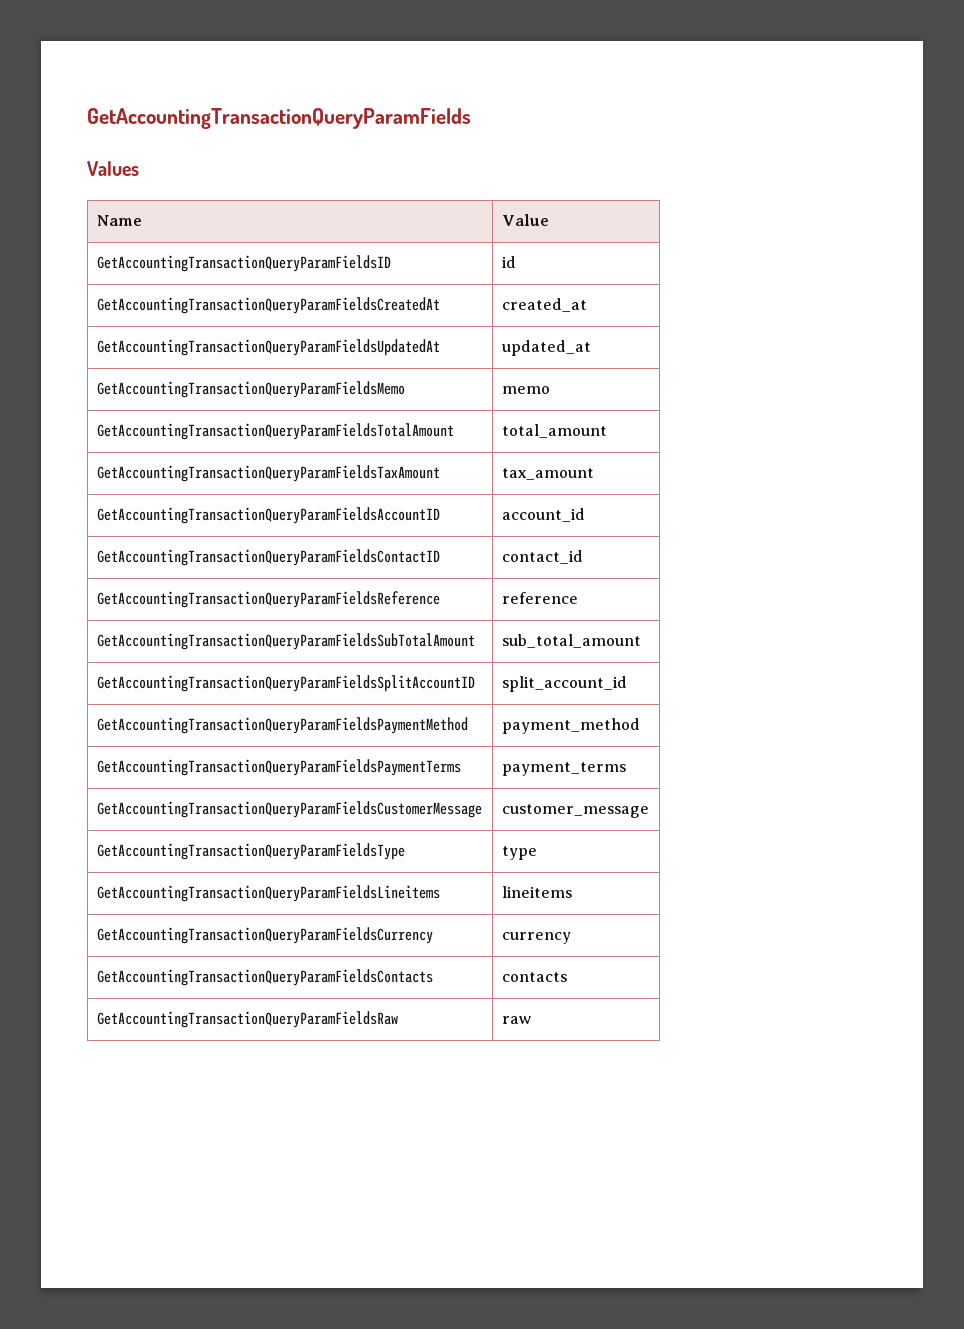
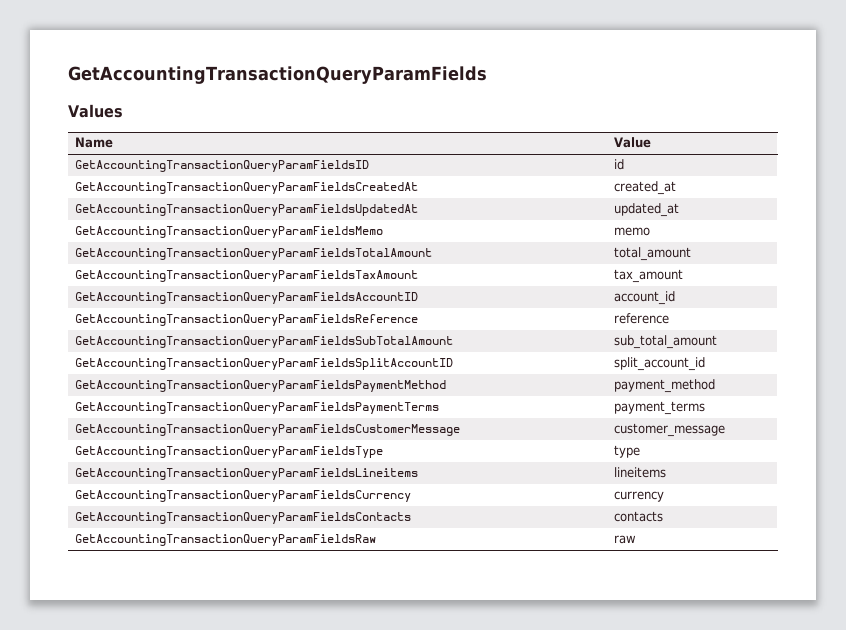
[96,549,440,566] [501,550,583,564] // GetAccountingTransactionQueryParamFieldsContactID | contact_id -> (675, 298) none

